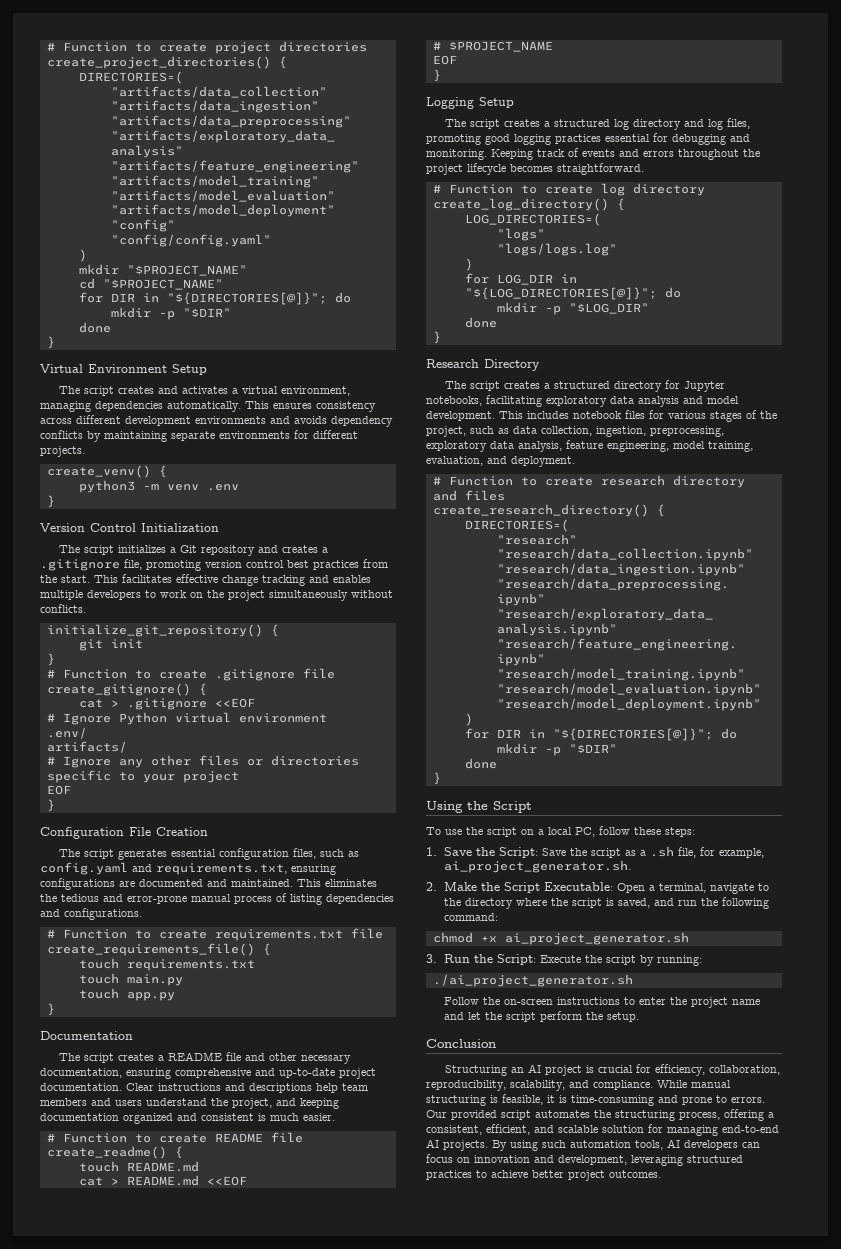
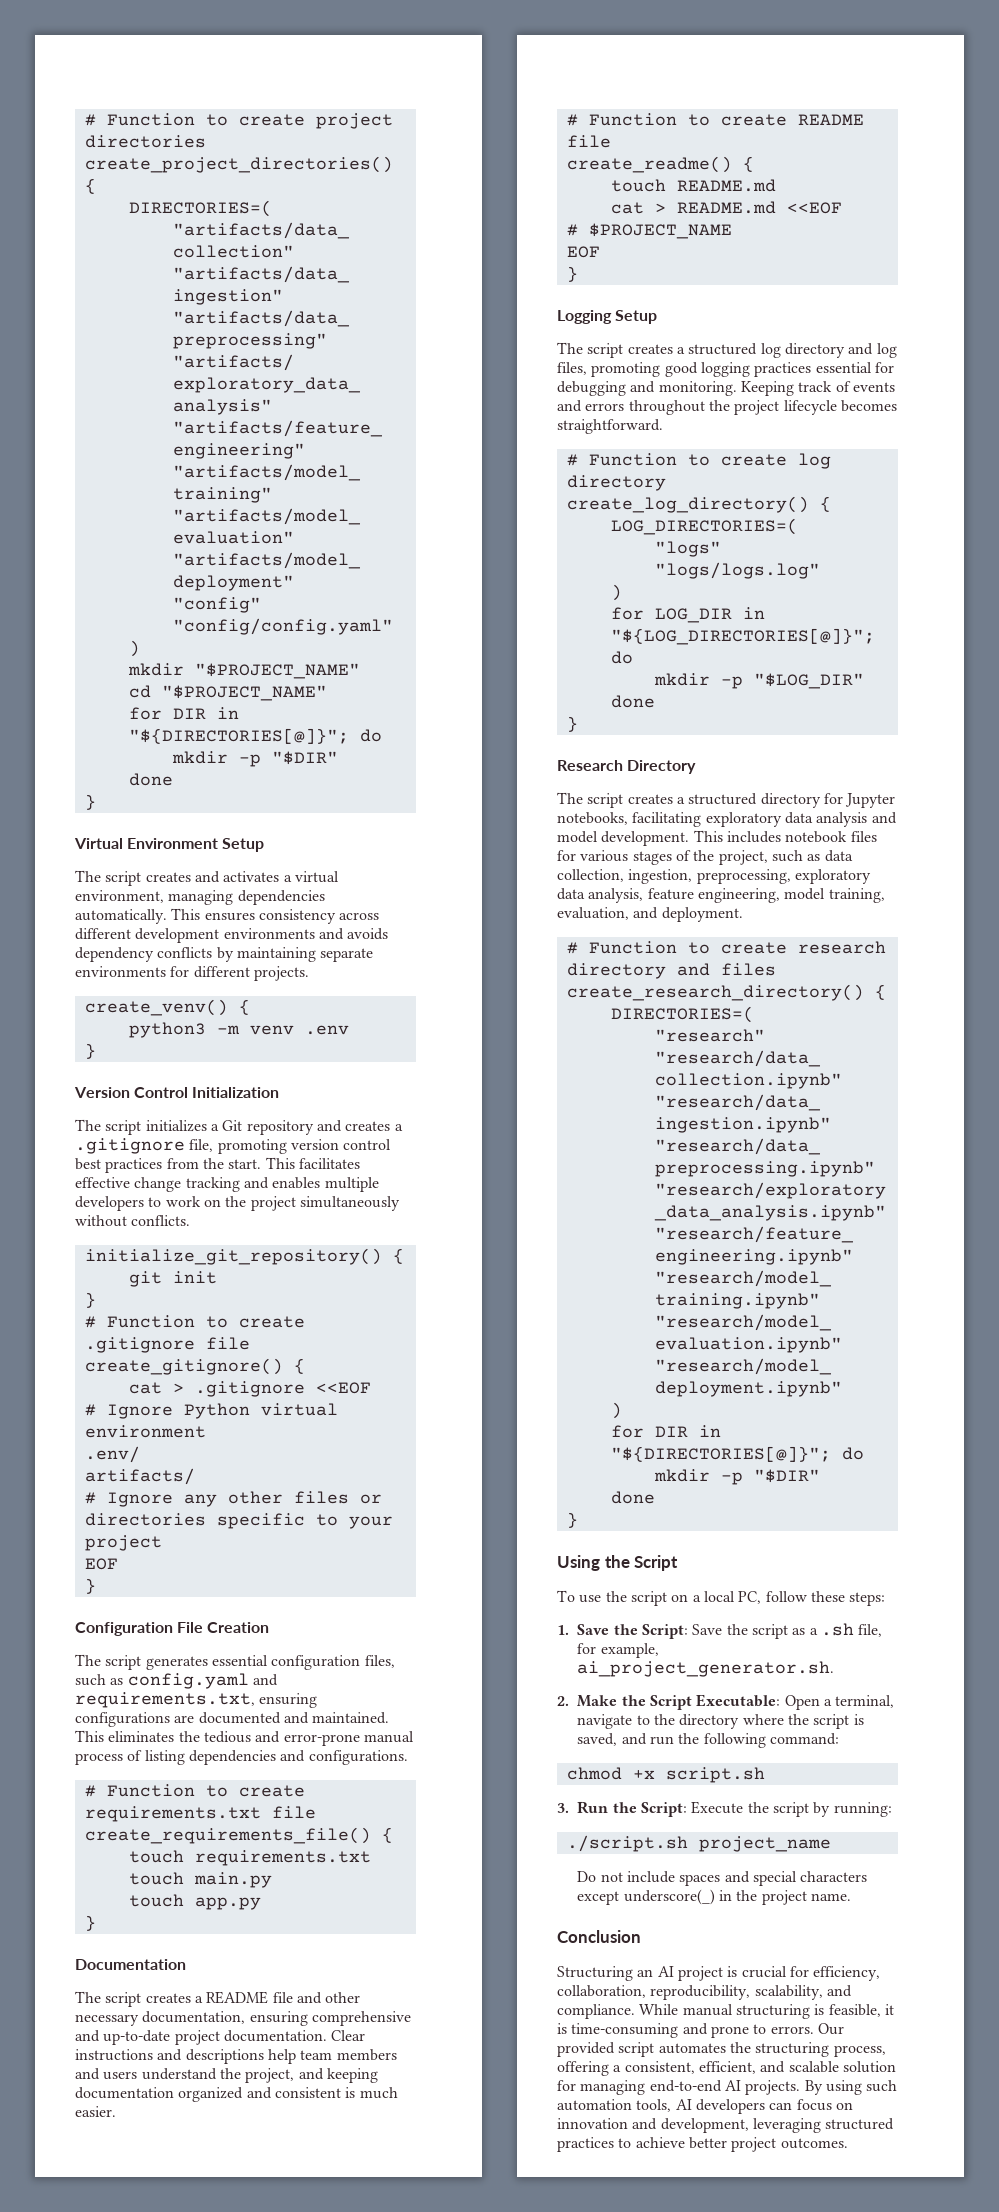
[504,932,689,945] ai_project_generator.sh -> [665,1767,765,1783] script.sh
[432,974,633,987] [443,997,760,1008] [443,1011,639,1022] ./ai_project_generator.sh // Follow the on-screen instructions to enter the project name and let the script perform the setup. -> [566,1835,831,1852] [577,1871,868,1886] [577,1889,851,1905] ./script.sh project_name // Do not include spaces and special characters except underscore(_) in the project name.

